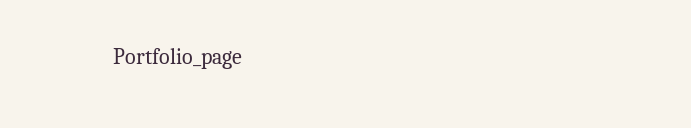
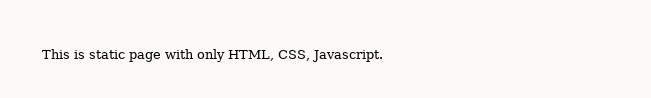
[113,48,242,69] Portfolio_page -> [42,49,383,62] This is static page with only HTML, CSS, Javascript.

